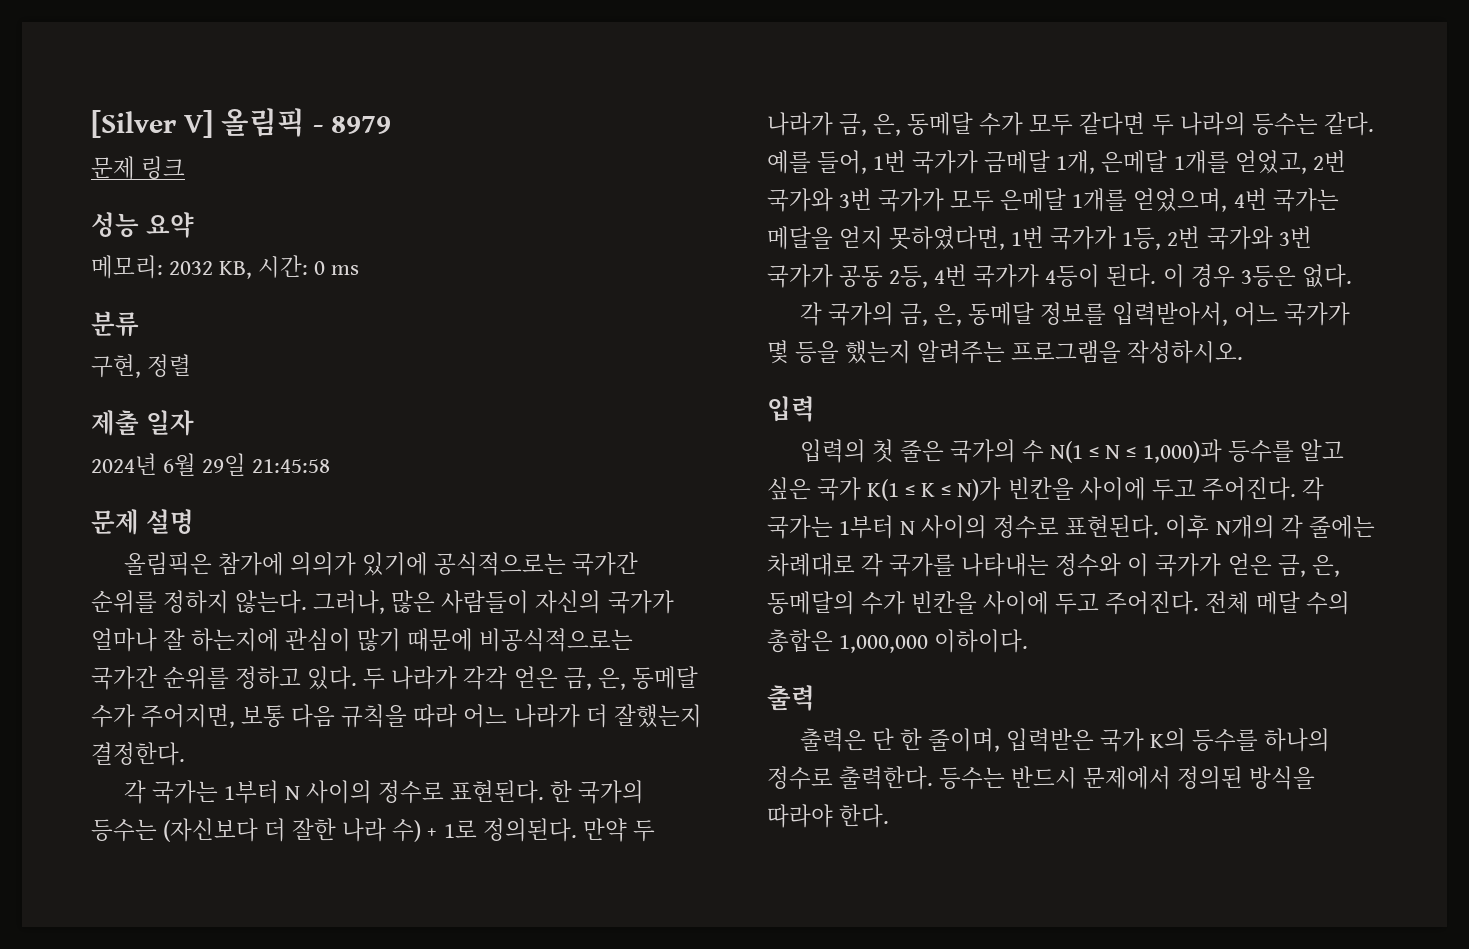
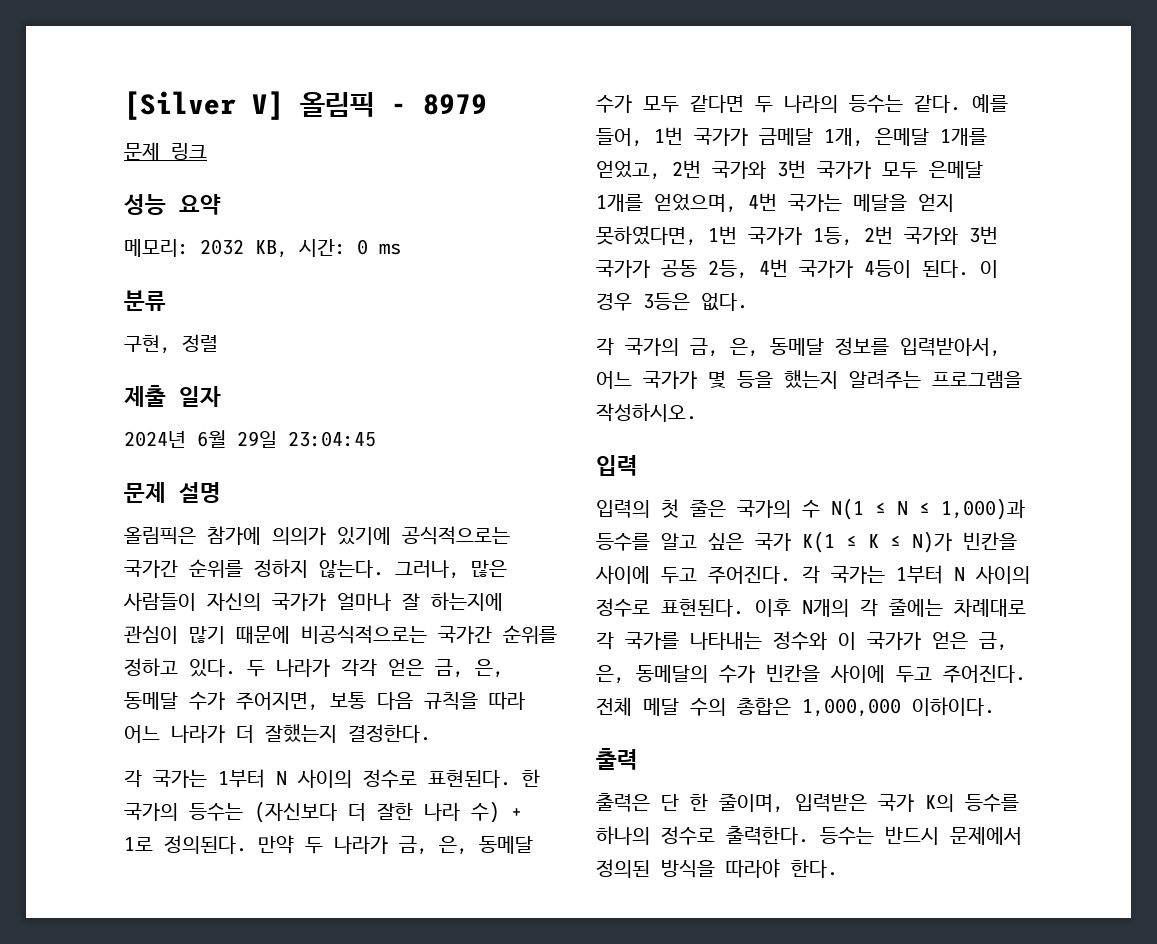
[252,459,331,473] 21:45:58 -> [288,431,376,447] 23:04:45

